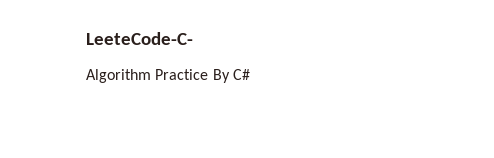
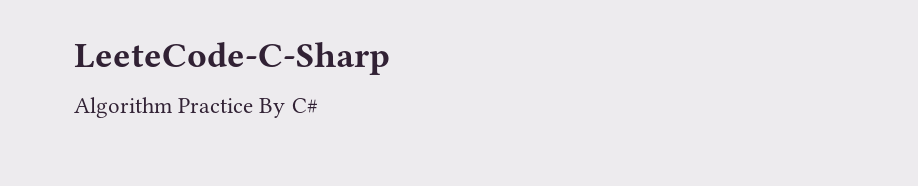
[86,32,193,45] LeeteCode-C- -> [74,42,390,75] LeeteCode-C-Sharp

